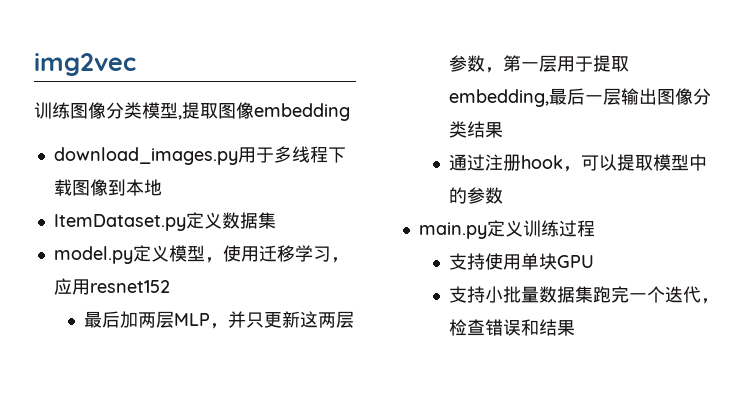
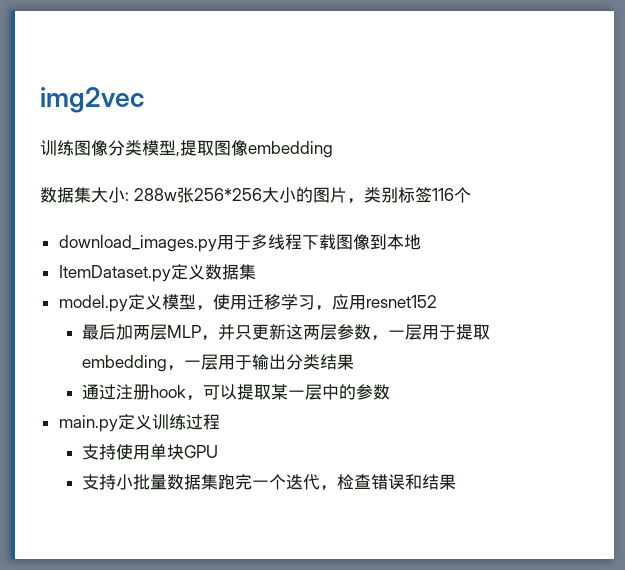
(350, 112) none -> [40,187,471,204] // 数据集大小: 288w张256*256大小的图片，类别标签116个
[503,55,522,72] 第 -> (389, 338) none
[449,88,694,107] embedding,最后一层输出图像 -> [82,354,287,372] embedding，一层用于输出
[653,154,690,171] 模型 -> [271,384,323,400] 某一层

